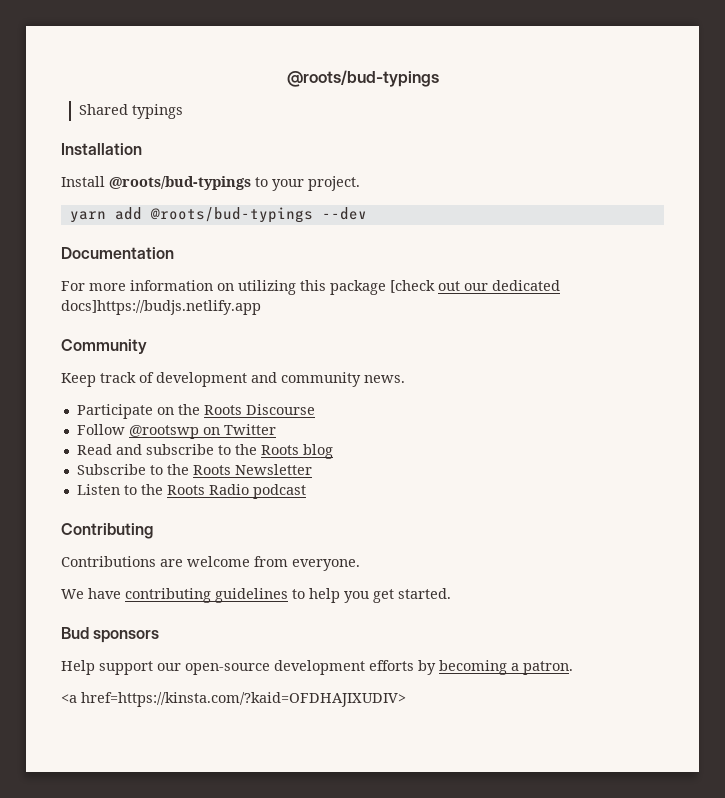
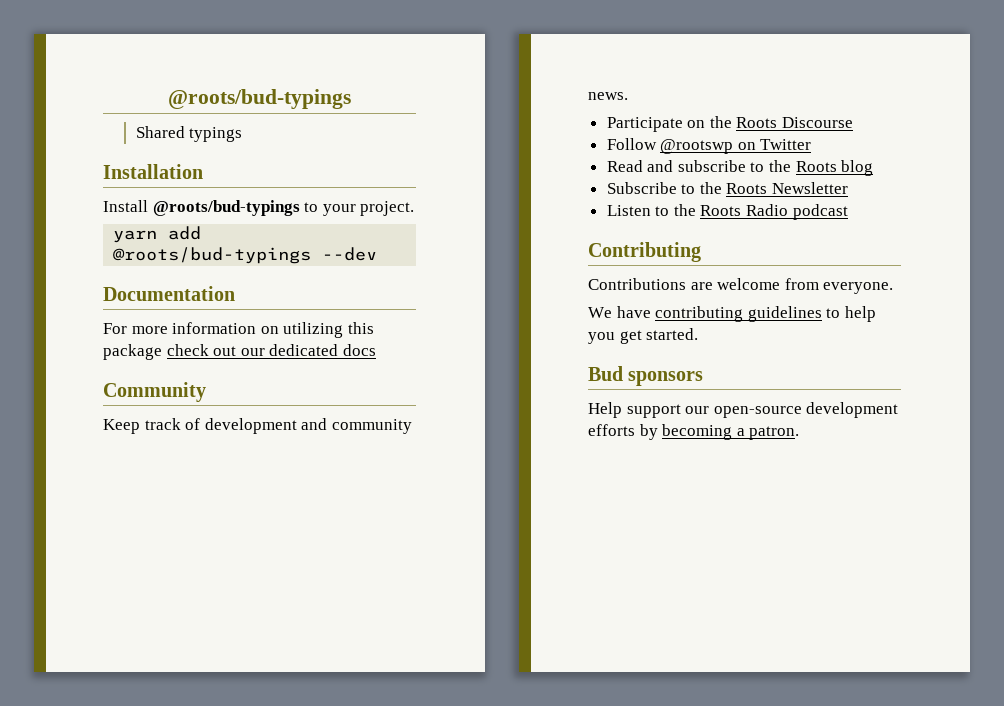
[390,280,435,293] [check -> [166,344,209,356] check
[61,300,261,315] docs]https://budjs.netlify.app -> [342,344,376,356] docs
[61,692,406,707] // <a href=https://kinsta.com/?kaid=OFDHAJIXUDIV> -> (800, 433) none

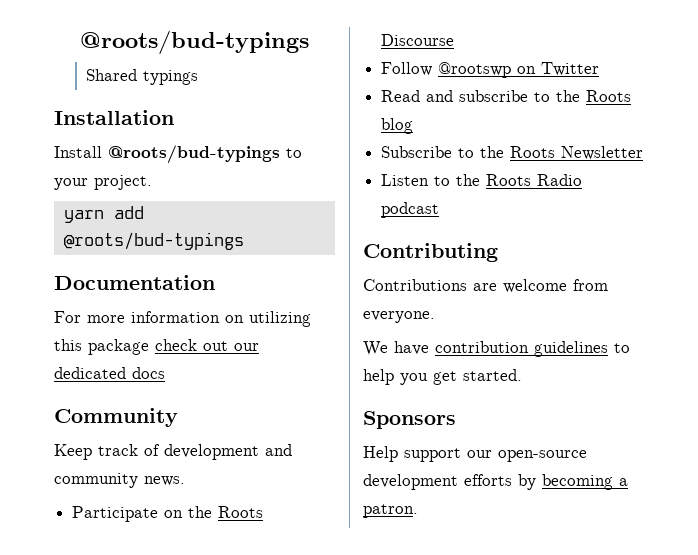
[322,247,378,261] --dev -> (244, 241) none
[655,306,744,322] contributing -> [435,341,529,353] contribution
[588,366,704,386] Bud sponsors -> [363,411,456,429] Sponsors

